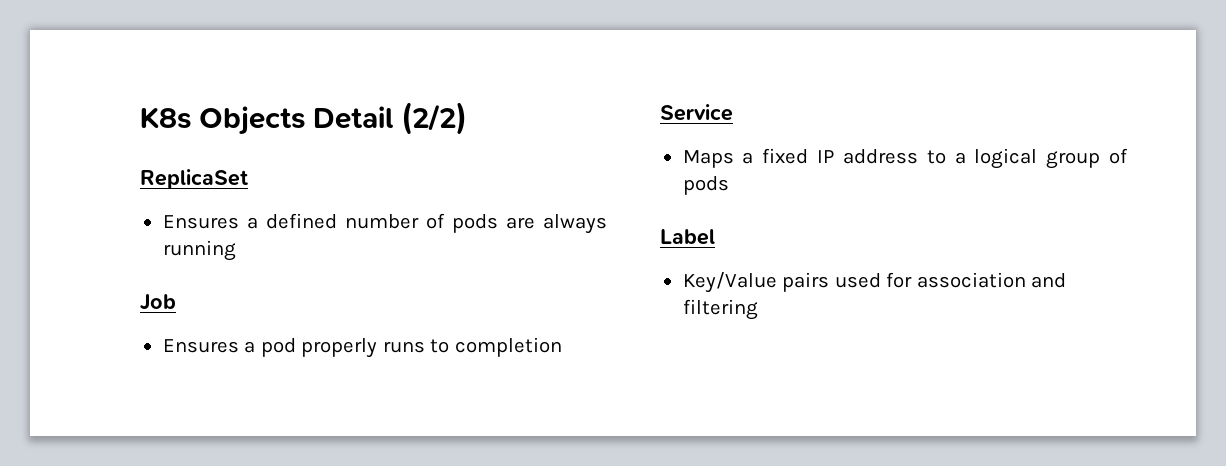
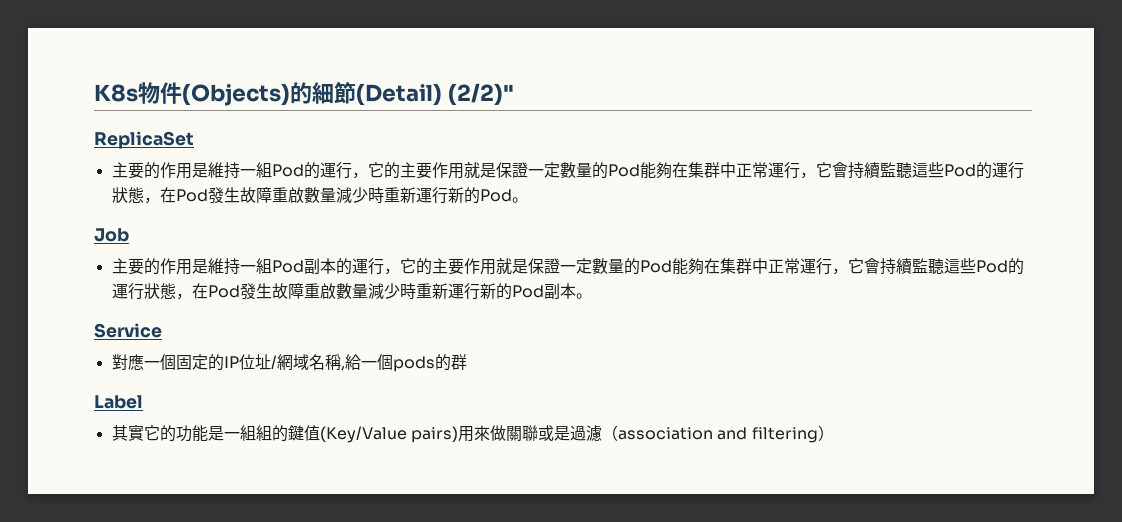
[199,102,468,135] [140,169,248,189] [162,213,607,234] [162,240,236,261] [140,294,176,311] [162,337,562,358] [660,104,733,121] [682,148,1128,169] [682,176,729,195] Objects Detail (2/2) // ReplicaSet // Ensures a defined number of pods are always running // Job // Ensures a pod properly runs to completion // Service // Maps a fixed IP address to a logical group of pods -> [138,82,514,106] [94,131,194,149] [111,162,1024,179] [111,187,528,204] [94,228,129,242] [111,258,1024,275] [111,283,592,300] [94,323,162,338] [111,354,467,372] 物件(Objects)的細節(Detail) (2/2)" // ReplicaSet // 主要的作用是維持一組Pod的運行，它的主要作用就是保證一定數量的Pod能夠在集群中正常運行，它會持續監聽這些Pod的運行狀態，在Pod發生故障重啟數量減少時重新運行新的Pod。 // Job // 主要的作用是維持一組Pod副本的運行，它的主要作用就是保證一定數量的Pod能夠在集群中正常運行，它會持續監聽這些Pod的運行狀態，在Pod發生故障重啟數量減少時重新運行新的Pod副本。 // Service // 對應一個固定的IP位址/網域名稱,給一個pods的群
[682,272,913,293] Key/Value pairs used for -> [111,425,618,443] 其實它的功能是一組組的鍵值(Key/Value pairs)用來做關聯或是過濾（
(758, 309) none -> [817,425,834,441] ）

